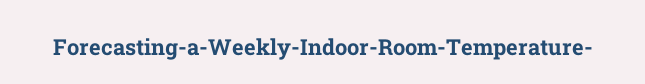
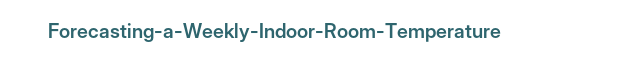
[53,38,593,60] Forecasting-a-Weekly-Indoor-Room-Temperature- -> [48,23,501,42] Forecasting-a-Weekly-Indoor-Room-Temperature

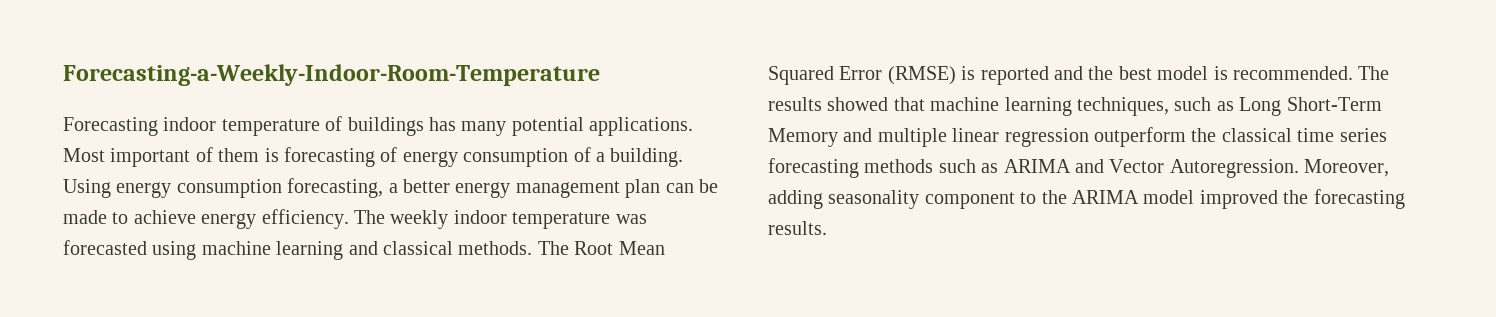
(501, 32) none -> [63,116,694,136] [63,147,684,167] [63,178,718,198] [63,209,647,229] [63,240,665,260] [768,66,1390,85] [768,97,1382,116] [768,127,1387,147] [768,158,1390,178] [768,189,1405,209] [768,221,827,235] // Forecasting indoor temperature of buildings has many potential applications. Most important of them is forecasting of energy consumption of a building. Using energy consumption forecasting, a better energy management plan can be made to achieve energy efficiency. The weekly indoor temperature was forecasted using machine learning and classical methods. The Root Mean Squared Error (RMSE) is reported and the best model is recommended. The results showed that machine learning techniques, such as Long Short-Term Memory and multiple linear regression outperform the classical time series forecasting methods such as ARIMA and Vector Autoregression. Moreover, adding seasonality component to the ARIMA model improved the forecasting results.

